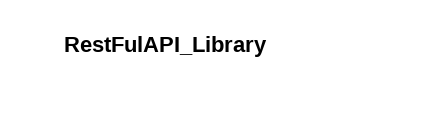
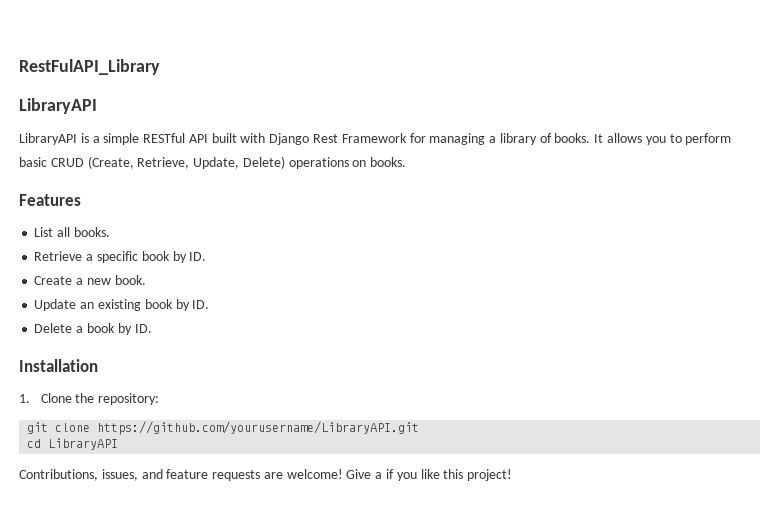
(267, 46) none -> [19,98,97,114] [19,133,732,145] [19,156,407,169] [19,194,81,206] [34,227,110,237] [34,251,207,263] [34,275,146,285] [34,299,210,311] [34,323,152,335] [19,359,98,372] [19,393,160,405] [27,421,420,435] [27,438,119,450] [19,469,513,481] // LibraryAPI // LibraryAPI is a simple RESTful API built with Django Rest Framework for managing a library of books. It allows you to perform basic CRUD (Create, Retrieve, Update, Delete) operations on books. // Features // List all books. // Retrieve a specific book by ID. // Create a new book. // Update an existing book by ID. // Delete a book by ID. // Installation // 1. Clone the repository: // git clone https://github.com/yourusername/LibraryAPI.git // cd LibraryAPI // Contributions, issues, and feature requests are welcome! Give a if you like this project!

